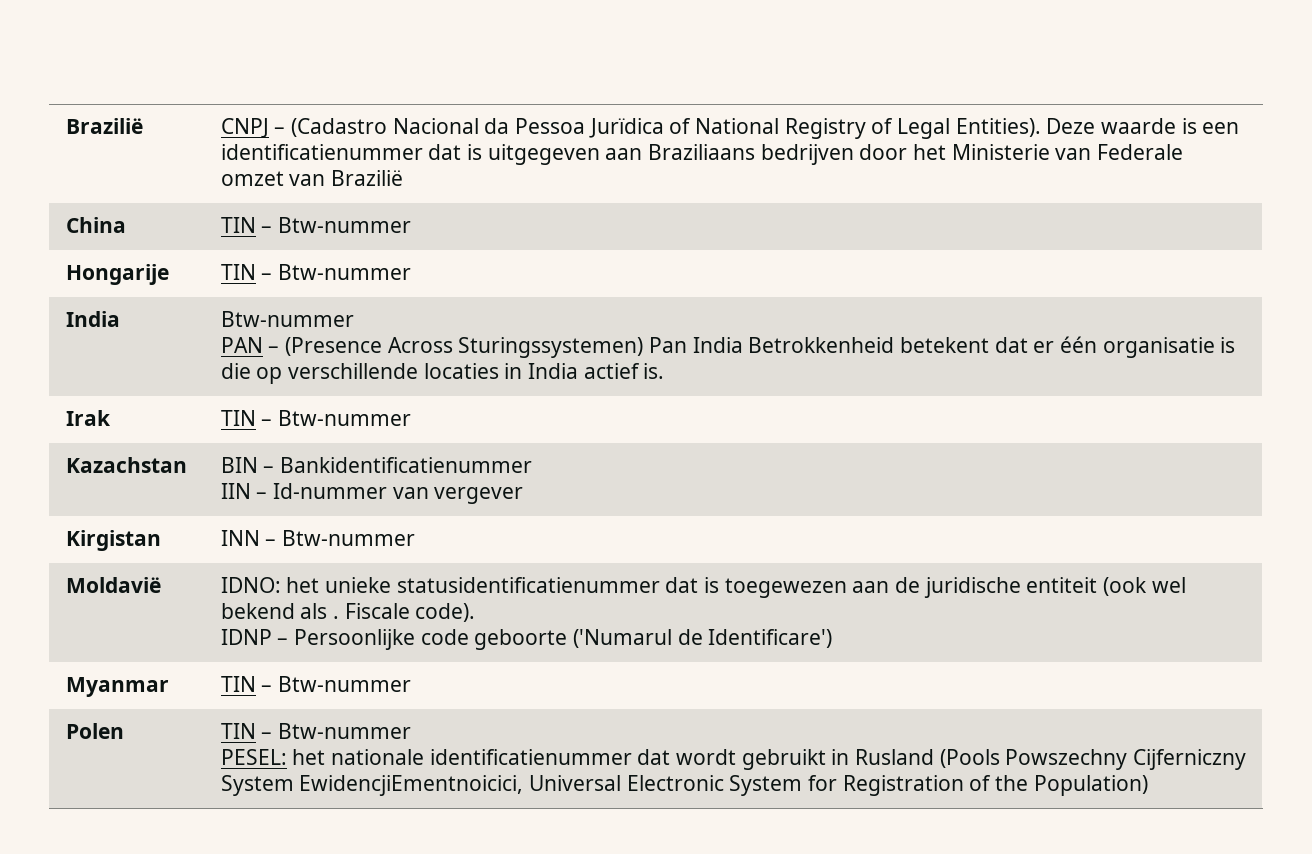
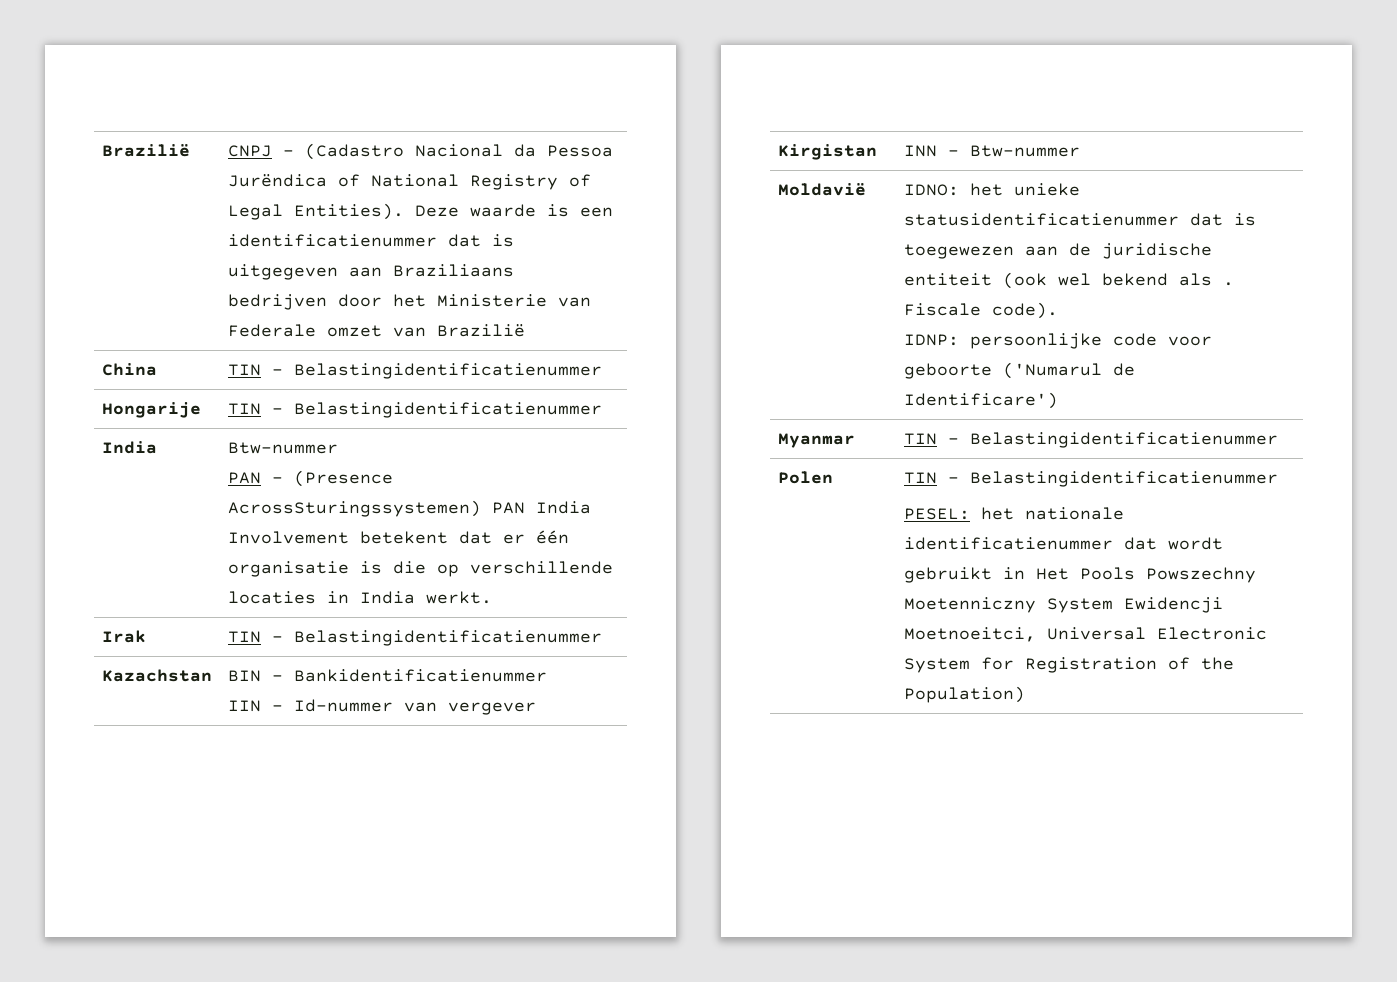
[588,118,664,138] Jurïdica -> [227,174,327,187] Jurëndica
[277,217,411,233] Btw-nummer -> [293,363,602,379] Belastingidentificatienummer
[277,264,411,280] Btw-nummer -> [293,402,602,418] Belastingidentificatienummer
[387,337,895,358] Across Sturingssystemen) Pan India Betrokkenheid -> [227,500,591,517] [227,531,349,544] AcrossSturingssystemen) PAN India Involvement
[583,363,665,379] actief is. -> [425,591,492,604] werkt.
[277,410,411,426] Btw-nummer -> [293,630,602,646] Belastingidentificatienummer
[220,629,469,650] IDNP – Persoonlijke code -> [903,333,1212,349] IDNP: persoonlijke code voor
[277,676,411,692] Btw-nummer -> [969,432,1278,448] Belastingidentificatienummer
[277,723,411,739] Btw-nummer -> [969,471,1278,487] Belastingidentificatienummer
[854,749,1246,770] [220,775,524,796] Rusland (Pools Powszechny Cijferniczny System EwidencjiEmentnoicici, -> [1035,567,1256,583] [903,597,1223,613] [903,627,1036,642] Het Pools Powszechny Moetenniczny System Ewidencji Moetnoeitci,

